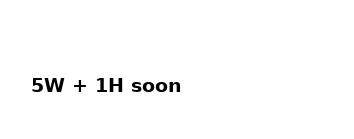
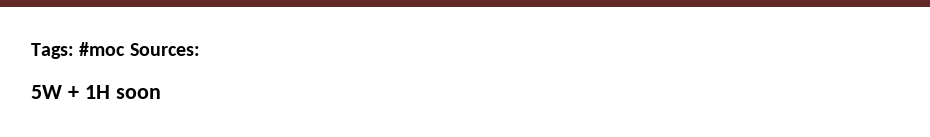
(31, 85) none -> [31,42,200,59] Tags: #moc Sources: //

